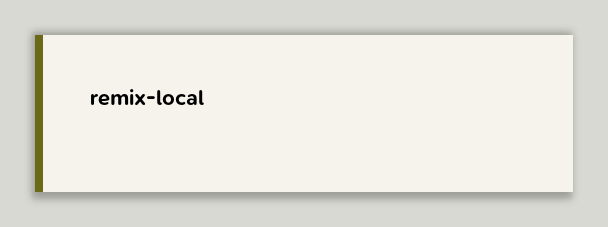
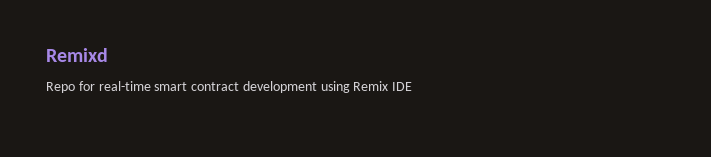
[90,89,204,106] remix-local -> [46,48,108,62] [46,81,413,93] Remixd // Repo for real-time smart contract development using Remix IDE

